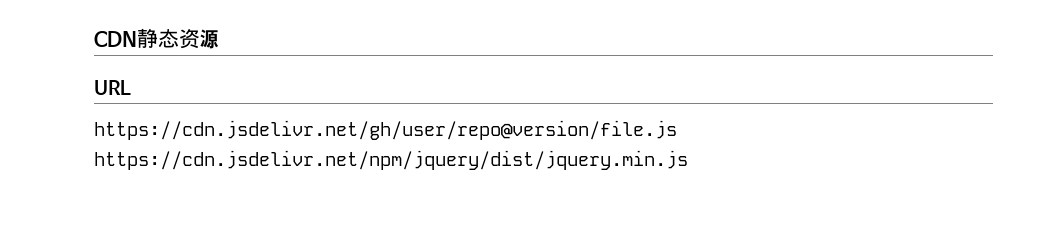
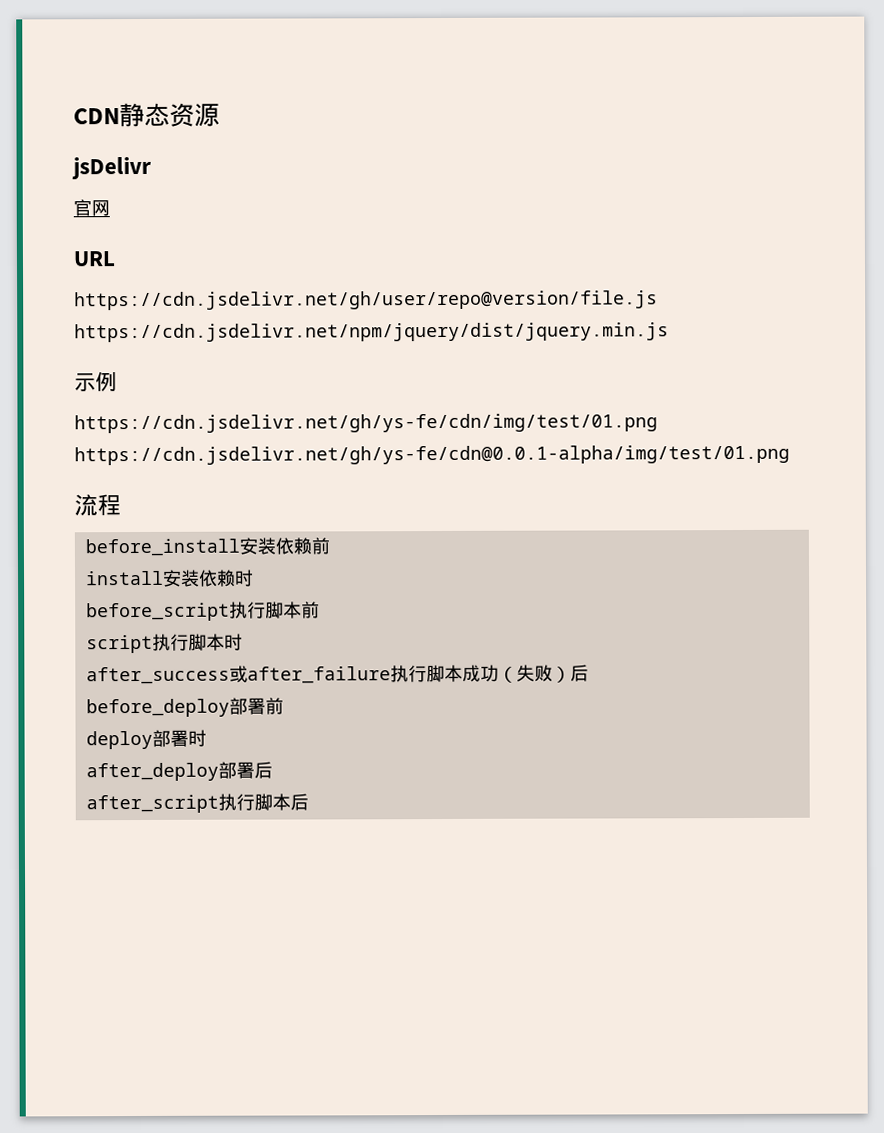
(219, 39) none -> [71,156,152,180] [73,199,110,217] // jsDelivr // 官网
(688, 160) none -> [74,372,117,393] [74,413,658,434] [74,444,790,466] [74,494,121,517] [84,537,330,557] [85,569,254,587] [85,601,320,622] [85,633,243,654] [85,664,589,685] [85,697,284,718] [85,729,207,750] [85,761,273,782] [85,793,309,814] // 示例 // https://cdn.jsdelivr.net/gh/ys-fe/cdn/img/test/01.png https://cdn.jsdelivr.net/gh/ys-fe/cdn@0.0.1-alpha/img/test/01.png // 流程 // before_install安装依赖前 // install安装依赖时 // before_script执行脚本前 // script执行脚本时 // after_success或after_failure执行脚本成功（失败）后 // before_deploy部署前 // deploy部署时 // after_deploy部署后 // after_script执行脚本后

